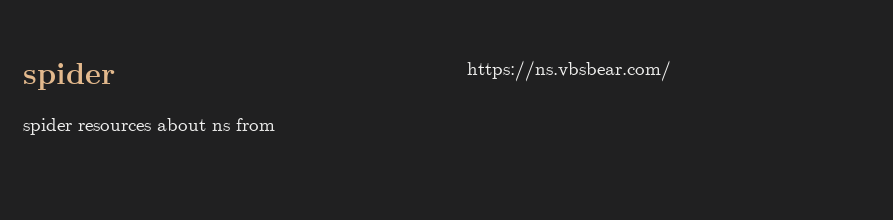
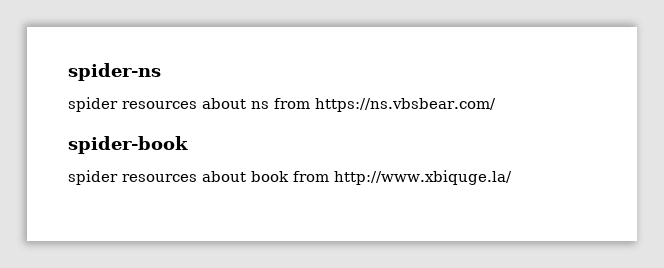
[23,63,115,90] spider -> [68,63,161,81] spider-ns
(671, 71) none -> [68,136,188,154] [68,170,512,185] // spider-book // spider resources about book from http://www.xbiquge.la/

